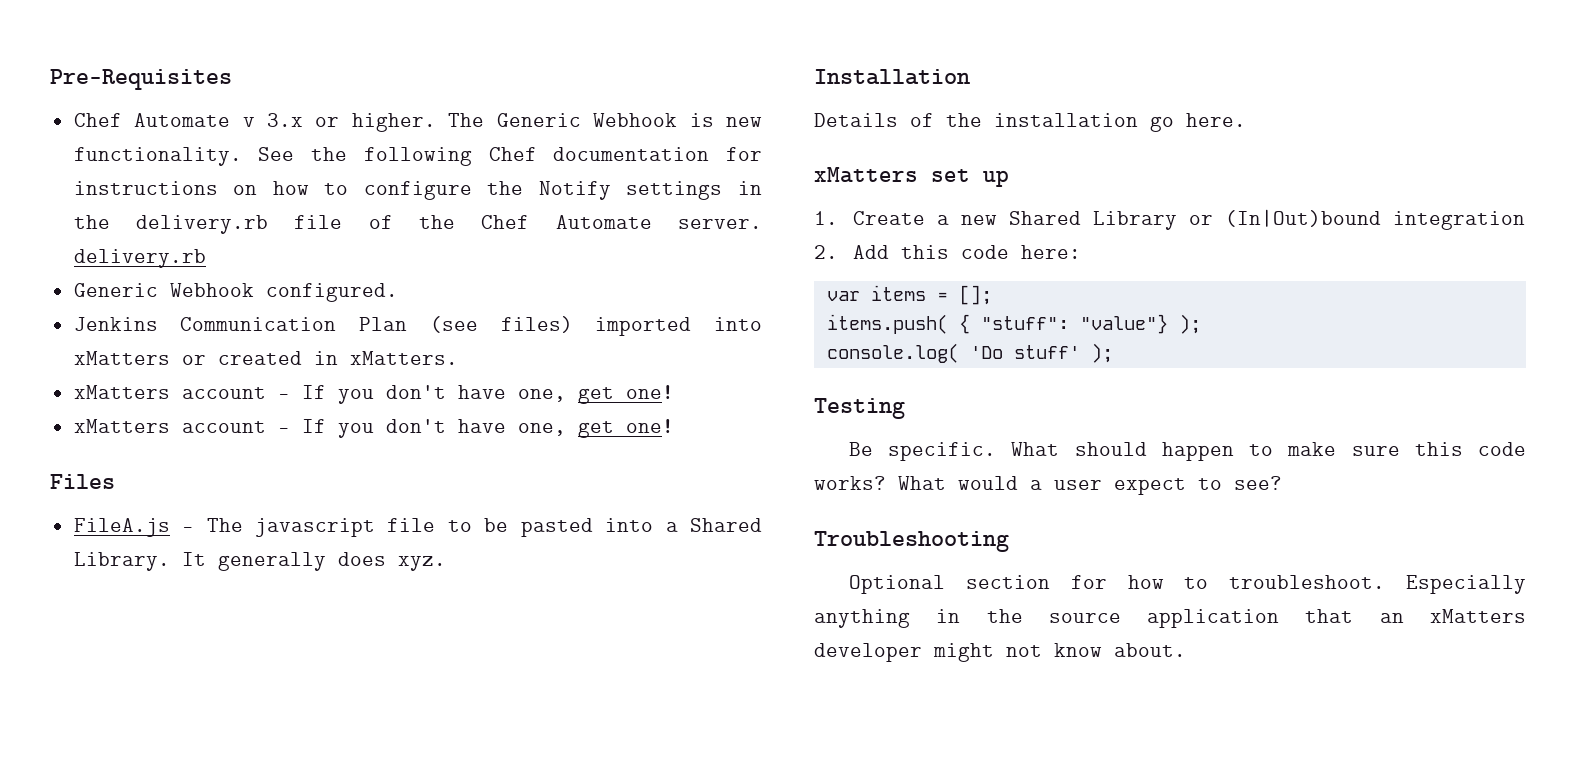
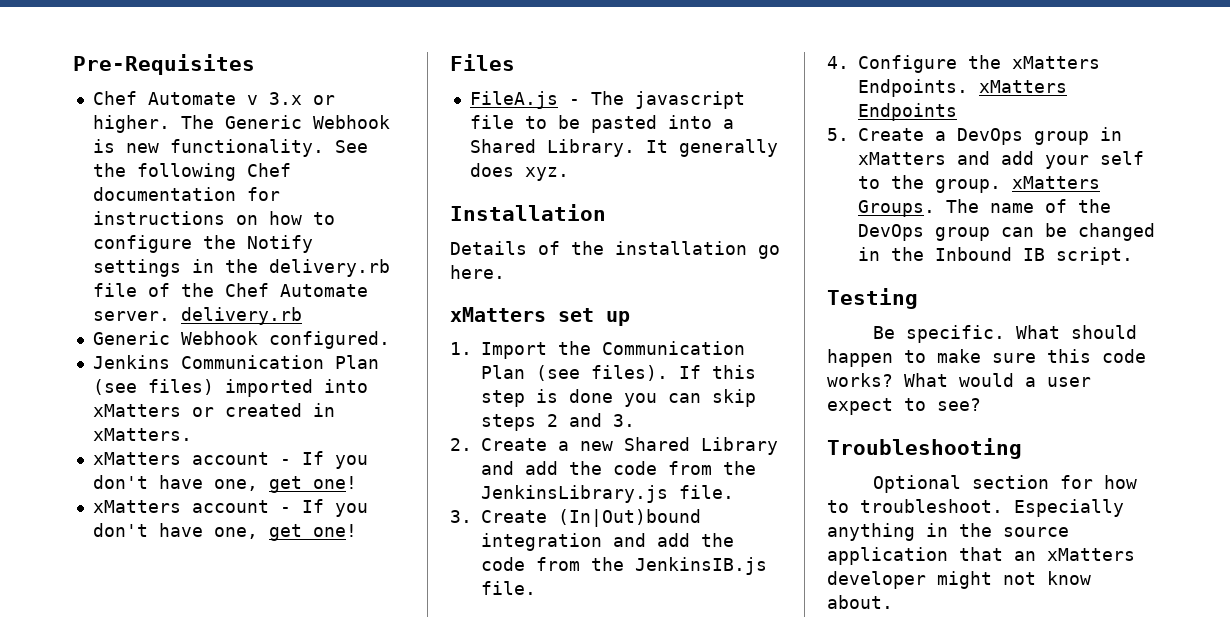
(838, 218) none -> [481,341,745,359] [481,365,756,381] [481,389,756,407] [481,413,635,431] [450,438,472,451] Import the Communication Plan (see files). If this step is done you can skip steps 2 and 3. // 2.
[1189,209,1526,230] [814,245,1082,259] [826,285,992,305] [826,314,1201,334] [826,343,1113,363] or (In|Out)bound integration // 2. Add this code here: // var items = []; // items.push( { "stuff": "value"} ); // console.log( 'Do stuff' ); -> [481,461,756,475] [481,485,734,503] [450,509,701,527] [481,533,734,551] [481,557,767,575] [481,581,536,595] [827,55,1100,73] [858,79,1067,97] [858,103,957,121] [827,127,1122,145] [858,151,1144,169] [858,175,1100,193] [858,199,1111,217] [858,223,1155,241] [858,247,1133,265] and add the code from the JenkinsLibrary.js file. // 3. Create (In|Out)bound integration and add the code from the JenkinsIB.js file. // 4. Configure the xMatters Endpoints. xMatters Endpoints // 5. Create a DevOps group in xMatters and add your self to the group. xMatters Groups. The name of the DevOps group can be changed in the Inbound IB script.

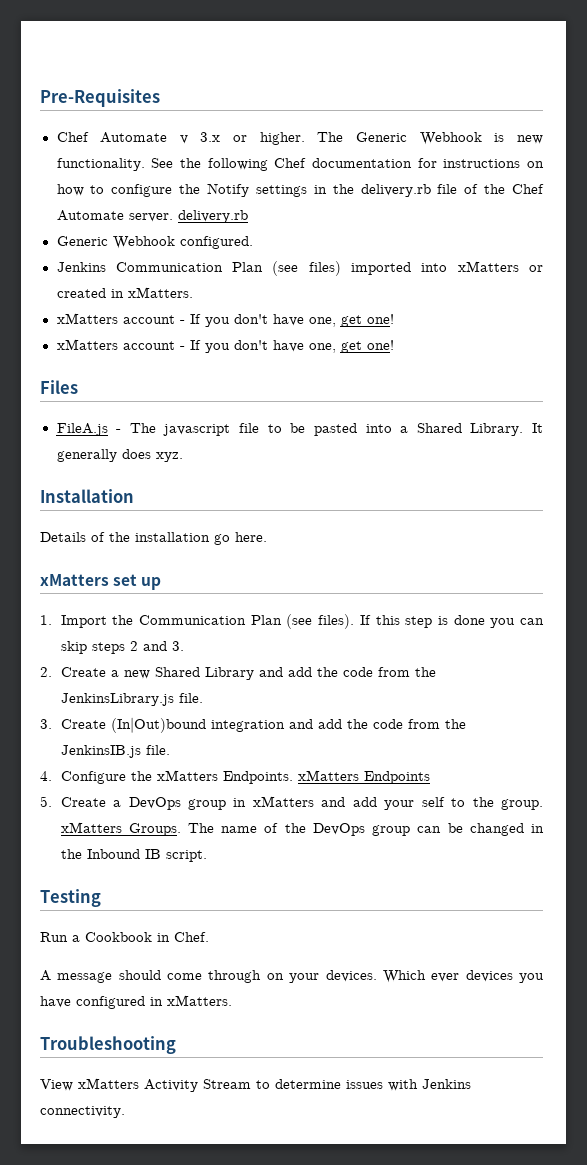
[873,325,1138,343] [827,349,1146,367] [827,373,1091,387] [827,398,981,415] [827,438,1022,459] [873,475,1138,493] [827,499,1124,517] [827,523,1069,541] [827,547,1135,565] [827,571,1091,589] [827,595,893,609] Be specific. What should happen to make sure this code works? What would a user expect to see? // Troubleshooting // Optional section for how to troubleshoot. Especially anything in the source application that an xMatters developer might not know about. -> [40,932,209,942] [40,970,544,983] [40,995,232,1009] [40,1036,176,1054] [40,1078,471,1092] [40,1106,125,1118] Run a Cookbook in Chef. // A message should come through on your devices. Which ever devices you have configured in xMatters. // Troubleshooting // View xMatters Activity Stream to determine issues with Jenkins connectivity.

